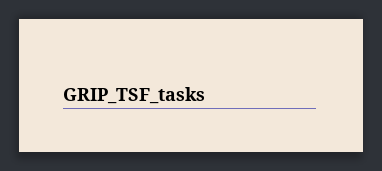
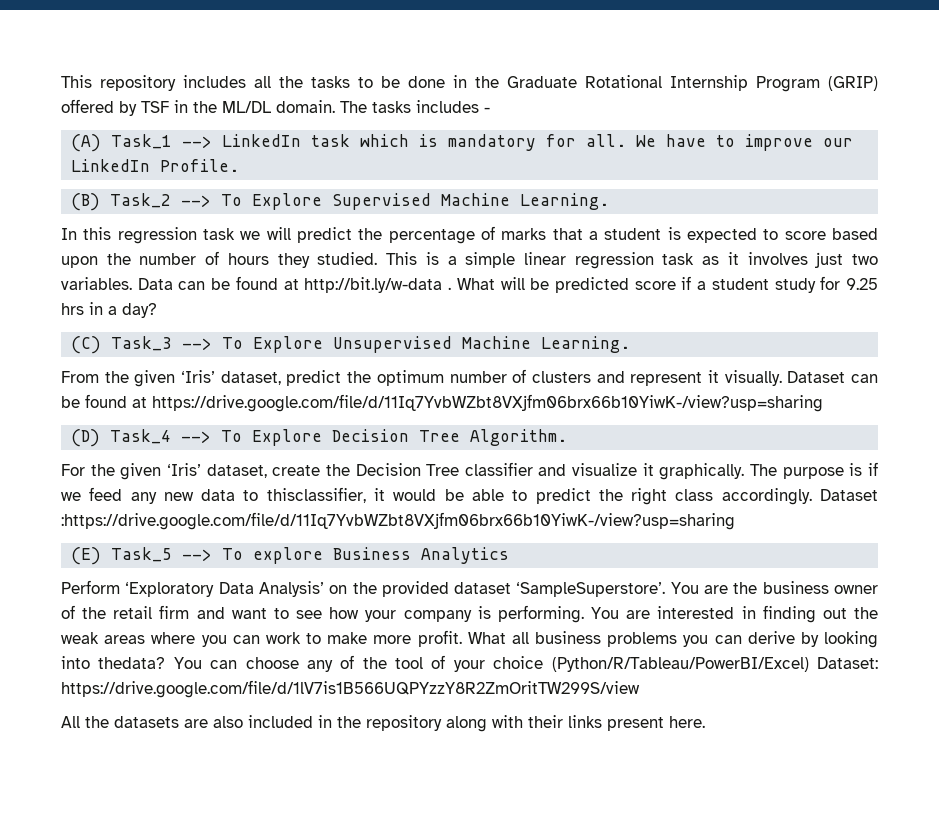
[63,87,205,104] GRIP_TSF_tasks -> [61,75,878,92] [61,99,490,116] [71,134,854,152] [71,159,240,172] [71,193,610,211] [61,226,879,244] [61,251,878,269] [61,276,878,293] [61,302,157,318] [71,336,631,354] [61,369,878,387] [61,394,823,412] [71,429,568,447] [61,462,878,480] [61,487,878,505] [61,512,735,530] [71,547,510,565] [61,580,878,597] [61,605,878,623] [61,630,878,648] [61,655,878,672] [61,680,640,698] [61,715,705,732] This repository includes all the tasks to be done in the Graduate Rotational Internship Program (GRIP) offered by TSF in the ML/DL domain. The tasks includes - // (A) Task_1 --> LinkedIn task which is mandatory for all. We have to improve our LinkedIn Profile. // (B) Task_2 --> To Explore Supervised Machine Learning. // In this regression task we will predict the percentage of marks that a student is expected to score based upon the number of hours they studied. This is a simple linear regression task as it involves just two variables. Data can be found at http://bit.ly/w-data . What will be predicted score if a student study for 9.25 hrs in a day? // (C) Task_3 --> To Explore Unsupervised Machine Learning. // From the given ‘Iris’ dataset, predict the optimum number of clusters and represent it visually. Dataset can be found at https://drive.google.com/file/d/11Iq7YvbWZbt8VXjfm06brx66b10YiwK-/view?usp=sharing // (D) Task_4 --> To Explore Decision Tree Algorithm. // For the given ‘Iris’ dataset, create the Decision Tree classifier and visualize it graphically. The purpose is if we feed any new data to thisclassifier, it would be able to predict the right class accordingly. Dataset :https://drive.google.com/file/d/11Iq7YvbWZbt8VXjfm06brx66b10YiwK-/view?usp=sharing // (E) Task_5 --> To explore Business Analytics // Perform ‘Exploratory Data Analysis’ on the provided dataset ‘SampleSuperstore’. You are the business owner of the retail firm and want to see how your company is performing. You are interested in finding out the weak areas where you can work to make more profit. What all business problems you can derive by looking into thedata? You can choose any of the tool of your choice (Python/R/Tableau/PowerBI/Excel) Dataset: https://drive.google.com/file/d/1lV7is1B566UQPYzzY8R2ZmOritTW299S/view // All the datasets are also included in the repository along with their links present here.

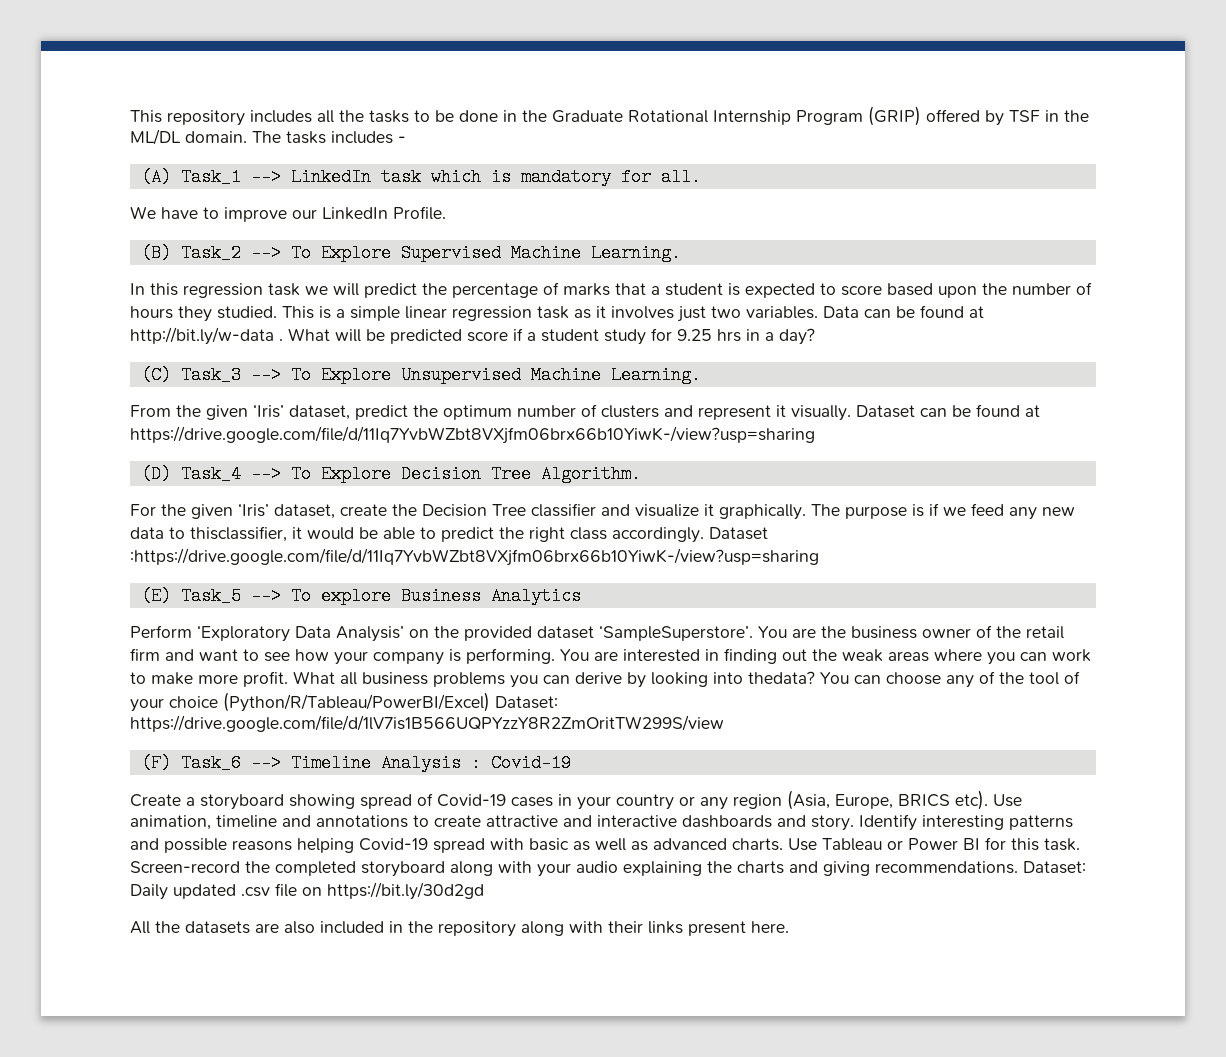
(627, 140) none -> (701, 177) //
(640, 689) none -> [140,754,571,772] [130,790,1022,810] [130,814,1073,831] [130,837,1080,853] [130,861,1086,877] [130,882,484,900] // (F) Task_6 --> Timeline Analysis : Covid-19 // Create a storyboard showing spread of Covid-19 cases in your country or any region (Asia, Europe, BRICS etc). Use animation, timeline and annotations to create attractive and interactive dashboards and story. Identify interesting patterns and possible reasons helping Covid-19 spread with basic as well as advanced charts. Use Tableau or Power BI for this task. Screen-record the completed storyboard along with your audio explaining the charts and giving recommendations. Dataset: Daily updated .csv file on https://bit.ly/30d2gd

